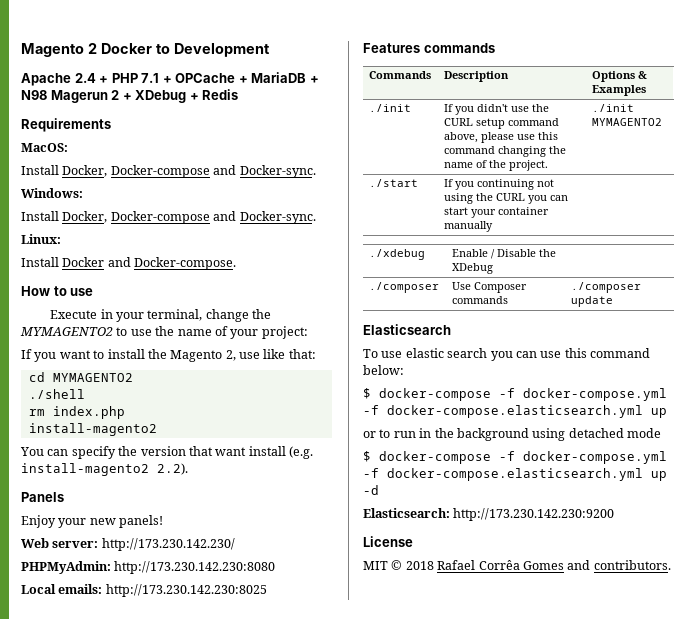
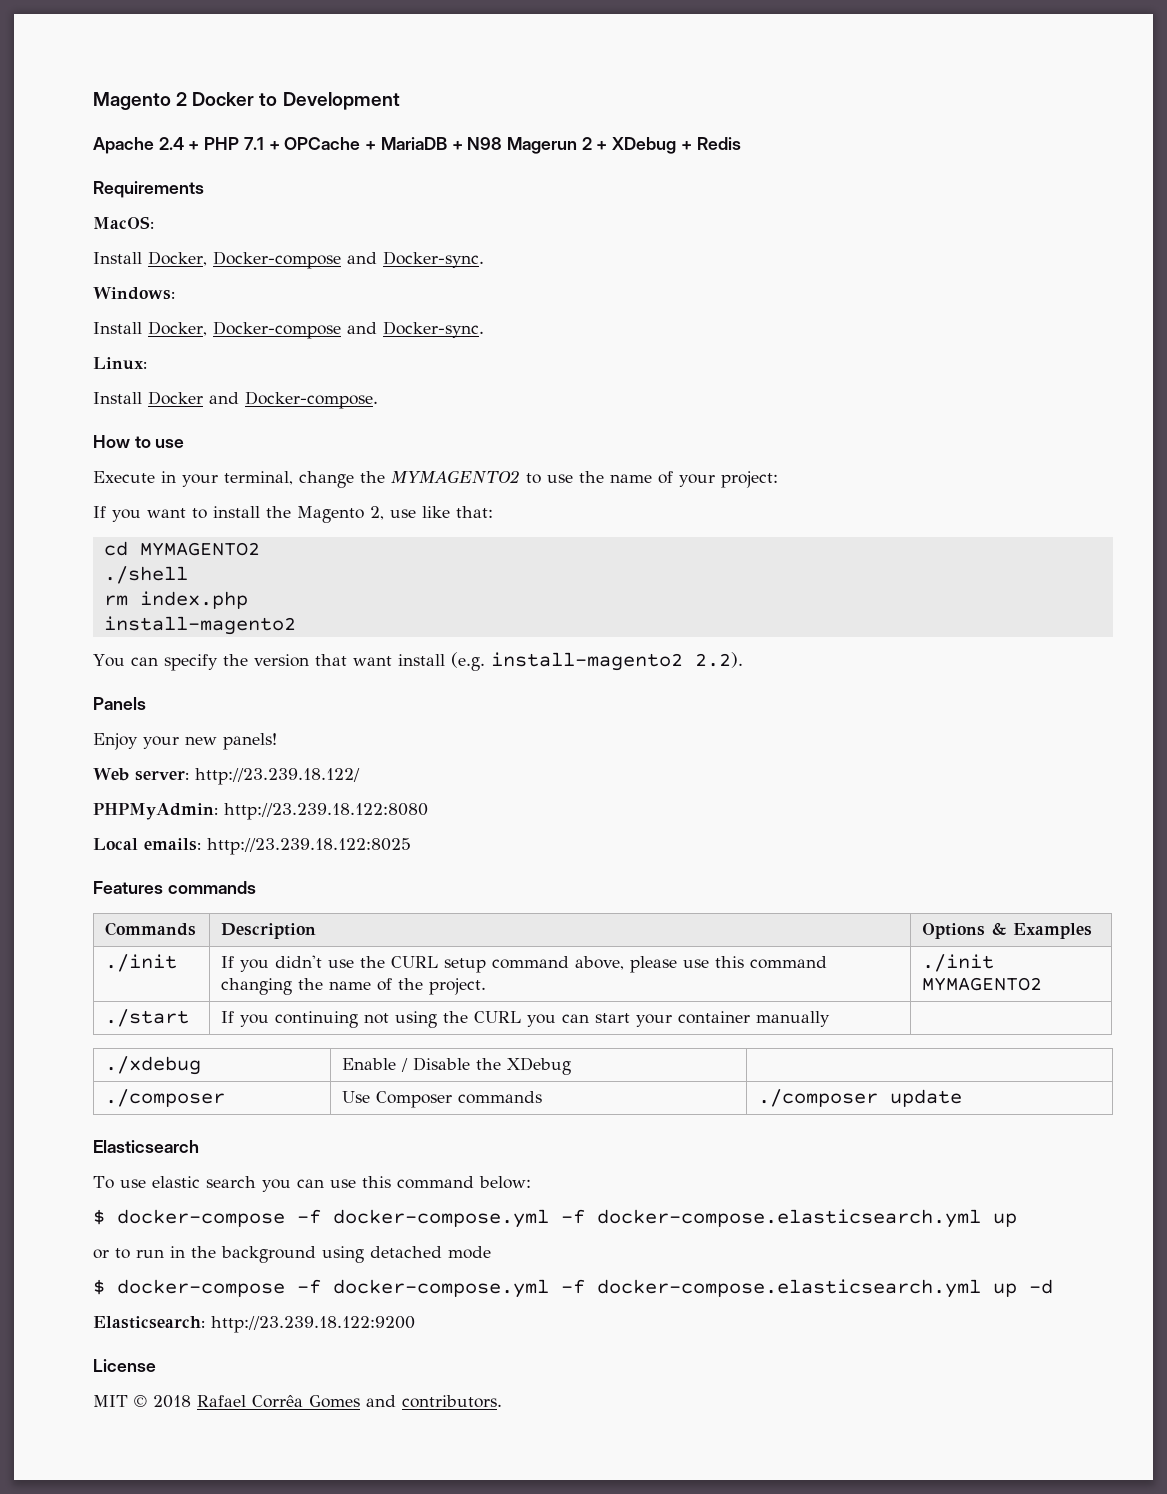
[101,538,235,551] http://173.230.142.230/ -> [194,768,360,785] http://23.239.18.122/
[114,561,276,574] http://173.230.142.230:8080 -> [224,803,428,820] http://23.239.18.122:8080
[105,584,267,597] http://173.230.142.230:8025 -> [207,838,411,855] http://23.239.18.122:8025
[453,508,615,521] http://173.230.142.230:9200 -> [211,1316,415,1333] http://23.239.18.122:9200

